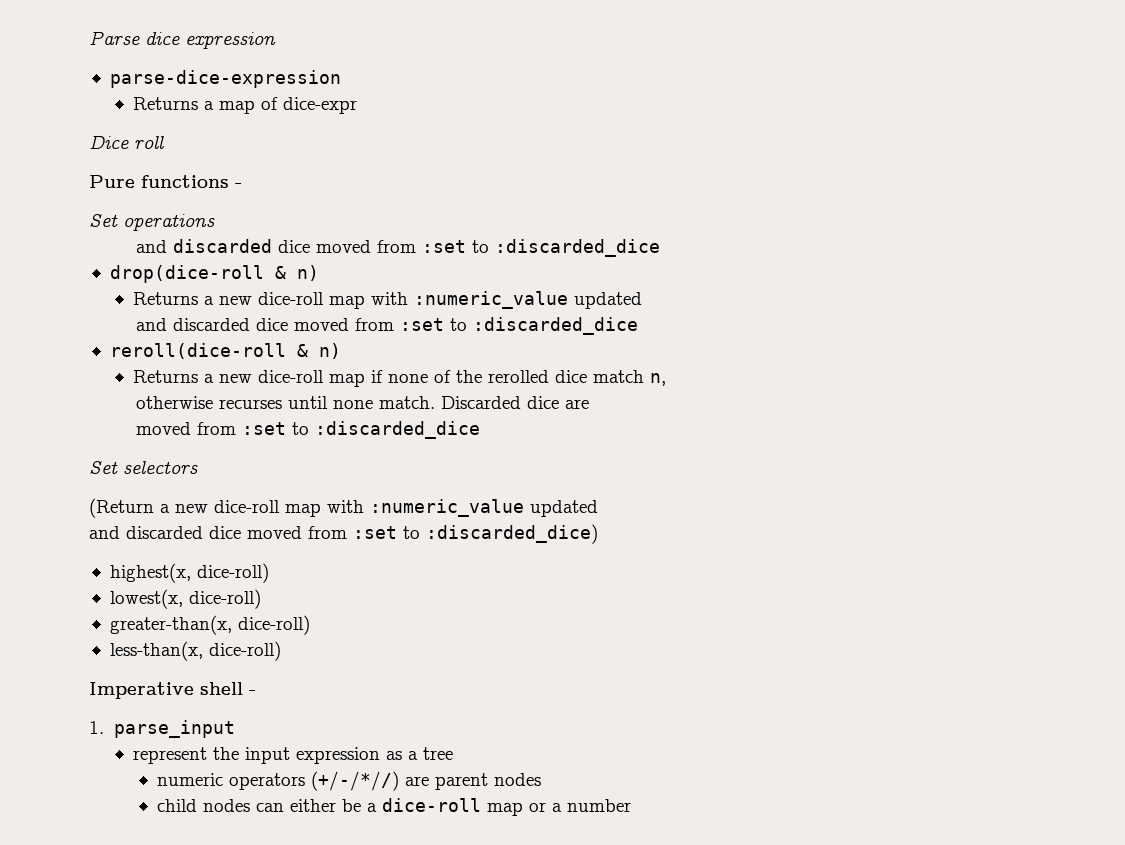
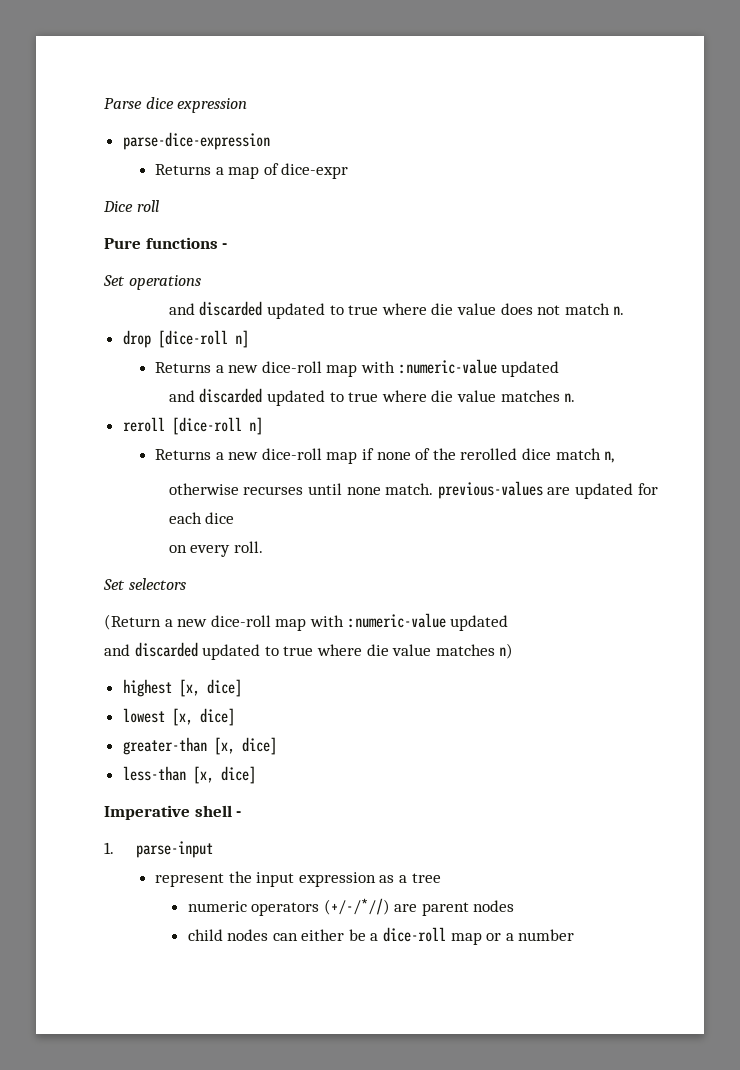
[278,239,661,257] [109,265,319,283] dice moved from :set to :discarded_dice // drop(dice-roll & n) -> [266,303,625,319] [122,330,249,348] updated to true where die value does not match n. // drop [dice-roll n]
[414,291,643,309] [136,317,639,335] [109,343,341,359] :numeric_value updated // and discarded dice moved from :set to :discarded_dice // reroll(dice-roll & n) -> [398,359,560,377] [168,388,576,406] [122,417,263,435] :numeric-value updated // and discarded updated to true where die value matches n. // reroll [dice-roll n]
[441,396,590,409] [136,421,481,439] Discarded dice are // moved from :set to :discarded_dice -> [437,481,658,499] [168,512,235,524] [168,541,263,557] previous-values are updated for each dice // on every roll.
[370,499,598,517] [89,524,598,544] [109,563,269,583] [109,589,261,609] [109,615,310,635] [109,641,281,661] :numeric_value updated // and discarded dice moved from :set to :discarded_dice) // highest(x, dice-roll) // lowest(x, dice-roll) // greater-than(x, dice-roll) // less-than(x, dice-roll) -> [347,613,509,631] [104,642,514,660] [122,679,242,697] [122,708,235,726] [122,737,277,755] [122,766,256,784] :numeric-value updated // and discarded updated to true where die value matches n) // highest [x, dice] // lowest [x, dice] // greater-than [x, dice] // less-than [x, dice]
[113,720,235,738] parse_input -> [136,841,214,858] parse-input

